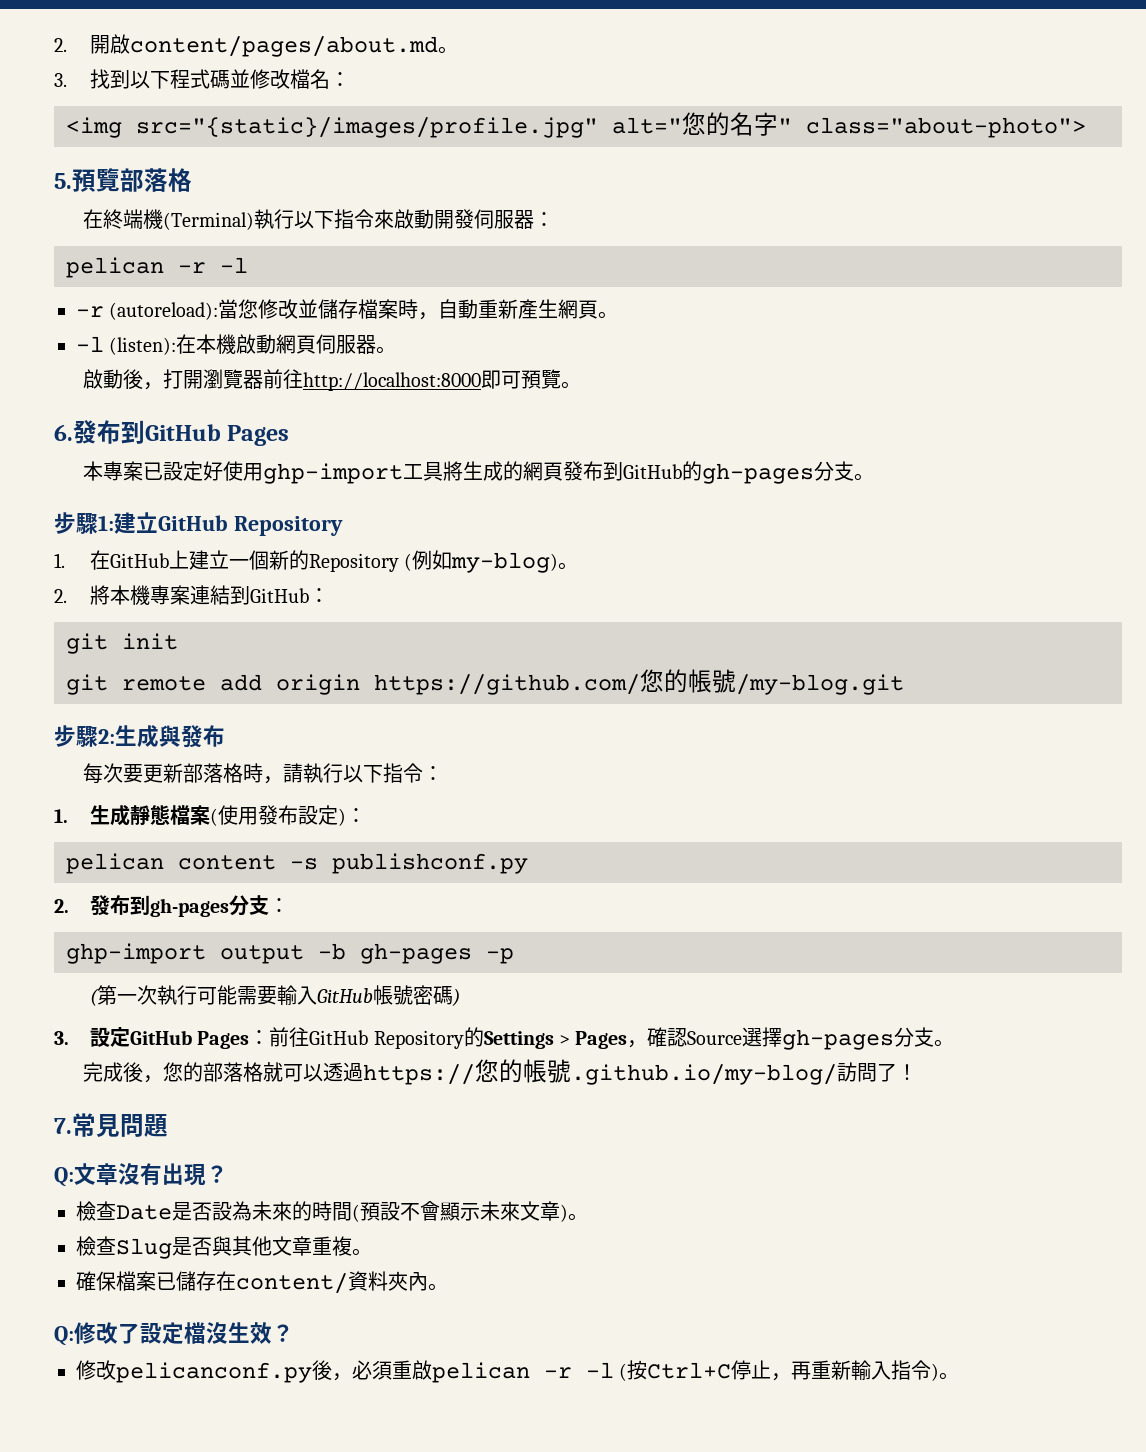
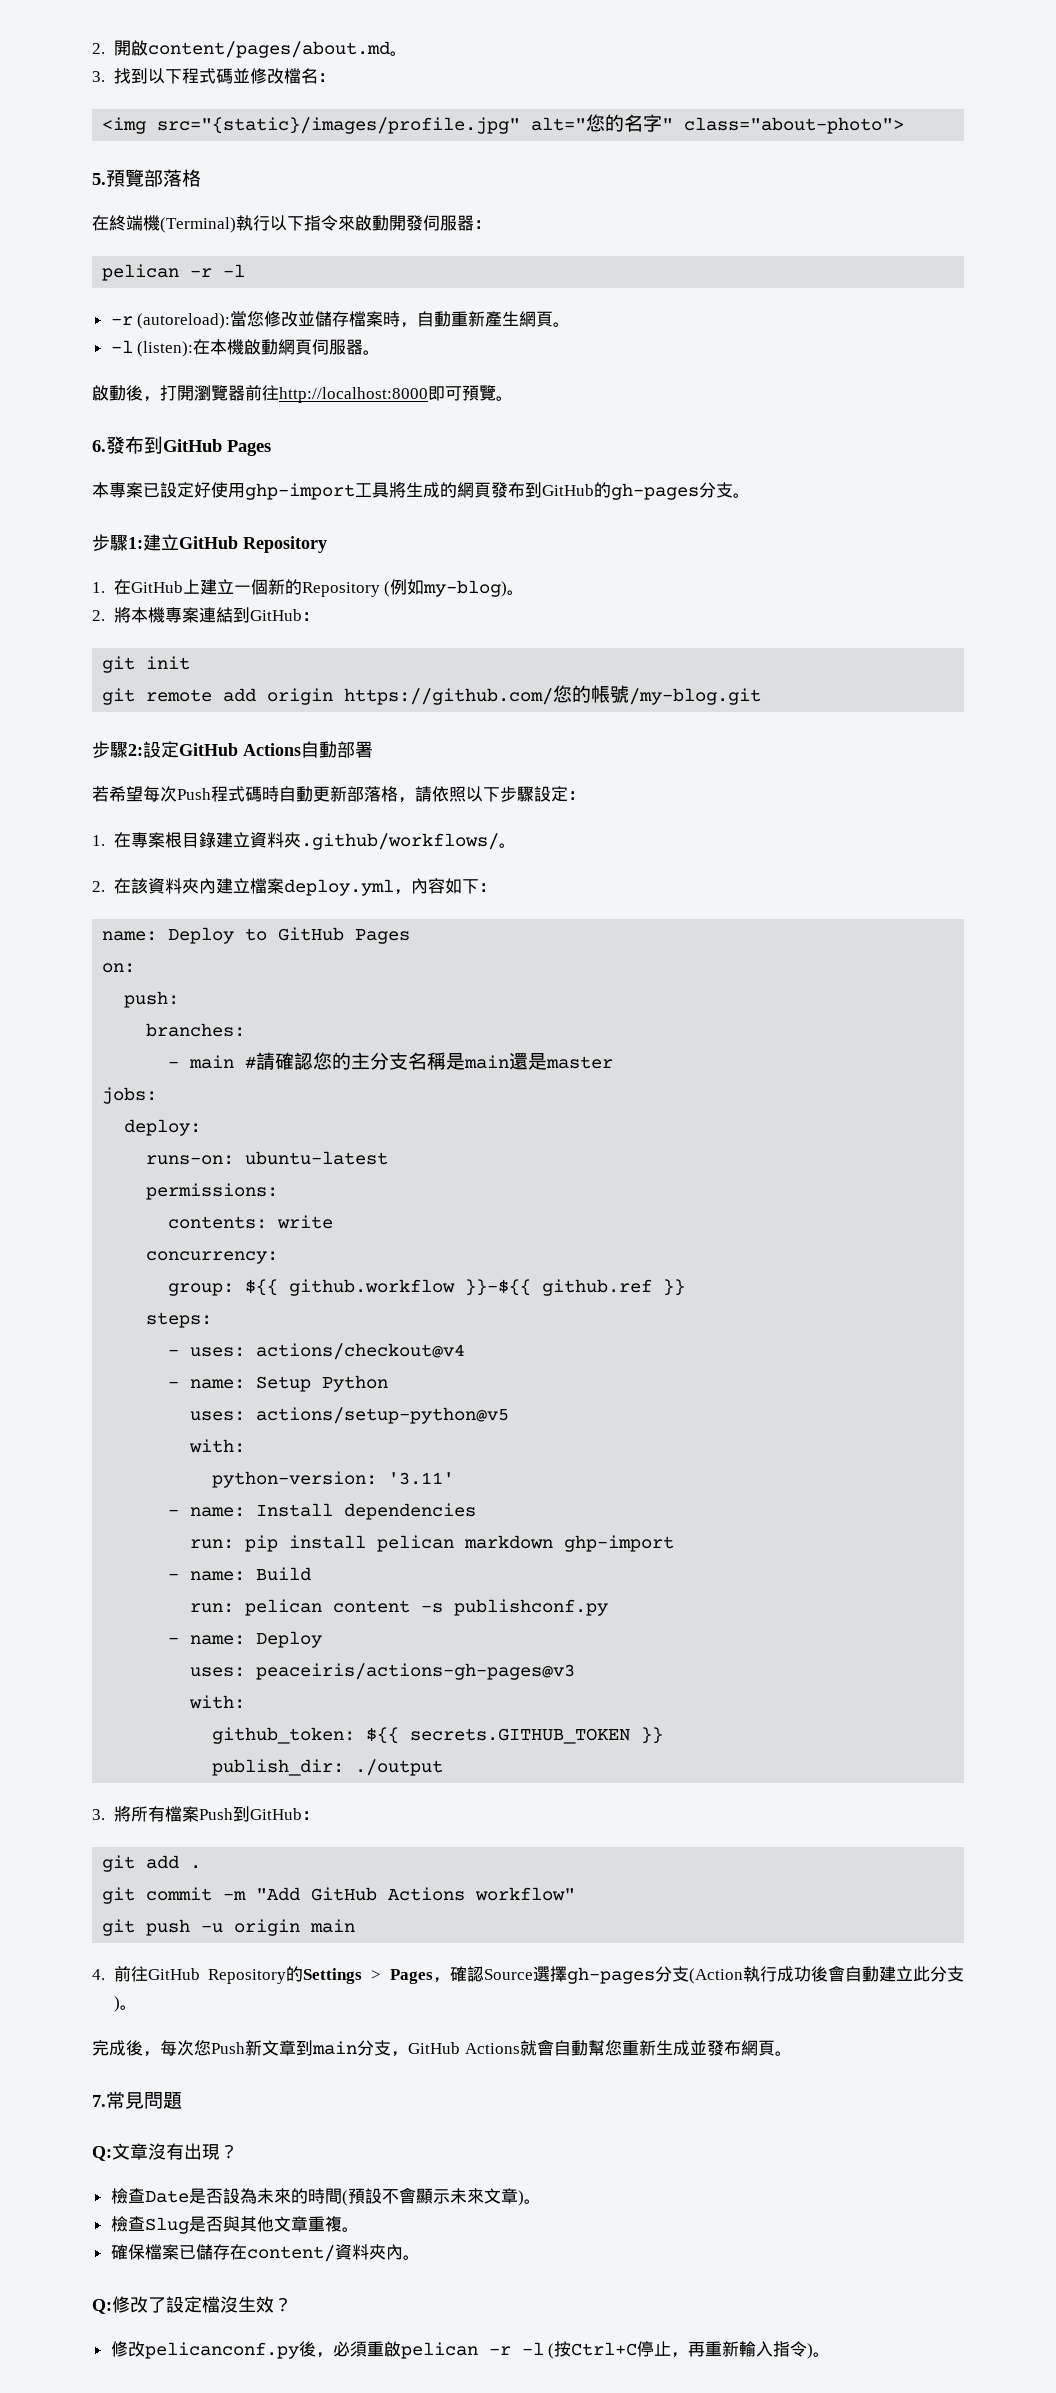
[115,725,225,748] [83,763,444,784] [54,804,366,826] [66,853,528,874] [54,895,289,917] [66,943,514,964] [89,985,460,1006] [54,1027,270,1049] 生成與發布 // 每次要更新部落格時，請執行以下指令： // 1.生成靜態檔案(使用發布設定)： // pelican content -s publishconf.py // 2.發布到gh-pages分支： // ghp-import output -b gh-pages -p // (第一次執行可能需要輸入GitHub帳號密碼) // 3.設定GitHub Pages： -> [143,741,373,758] [92,786,585,803] [92,832,516,850] [92,878,496,896] [102,927,411,944] [102,963,136,973] [124,991,180,1008] [146,1023,246,1037] [168,1052,614,1070] [102,1087,158,1104] [124,1119,202,1136] [146,1151,389,1165] [146,1183,279,1200] [168,1215,334,1229] [146,1251,279,1264] [168,1279,686,1296] [146,1312,213,1328] [168,1343,466,1360] [168,1375,389,1392] [190,1407,510,1424] [189,1439,246,1453] [212,1471,455,1488] [168,1503,477,1520] [190,1535,675,1552] [168,1567,312,1581] [190,1599,609,1616] [168,1631,323,1648] [190,1663,576,1680] [189,1695,246,1709] [212,1727,664,1744] [212,1759,444,1776] [92,1806,319,1822] [102,1855,202,1872] [102,1887,576,1904] [102,1919,356,1936] [92,1969,105,1980] 設定GitHub Actions自動部署 // 若希望每次Push程式碼時自動更新部落格，請依照以下步驟設定： // 1.在專案根目錄建立資料夾.github/workflows/。 // 2.在該資料夾內建立檔案deploy.yml，內容如下： // name: Deploy to GitHub Pages // on: // push: // branches: // - main #請確認您的主分支名稱是main還是master // jobs: // deploy: // runs-on: ubuntu-latest // permissions: // contents: write // concurrency: // group: ${{ github.workflow }}-${{ github.ref }} // steps: // - uses: actions/checkout@v4 // - name: Setup Python // uses: actions/setup-python@v5 // with: // python-version: '3.11' // - name: Install dependencies // run: pip install pelican markdown ghp-import // - name: Build // run: pelican content -s publishconf.py // - name: Deploy // uses: peaceiris/actions-gh-pages@v3 // with: // github_token: ${{ secrets.GITHUB_TOKEN }} // publish_dir: ./output // 3.將所有檔案Push到GitHub： // git add . // git commit -m "Add GitHub Actions workflow" // git push -u origin main // 4.
[934,1039,955,1047] [83,1059,918,1085] 。 // 完成後，您的部落格就可以透過https://您的帳號.github.io/my-blog/訪問了！ -> [689,1965,964,1984] [113,1996,137,2012] [92,2039,792,2057] (Action執行成功後會自動建立此分支)。 // 完成後，每次您Push新文章到main分支，GitHub Actions就會自動幫您重新生成並發布網頁。

